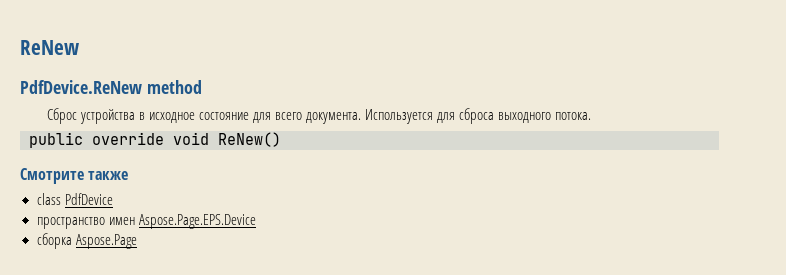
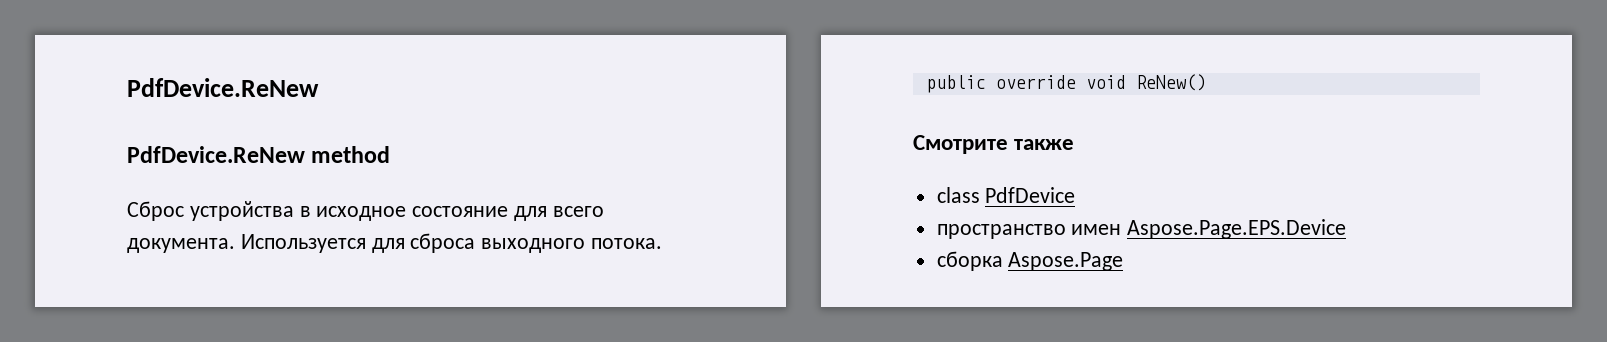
[20,40,79,55] ReNew -> [127,78,319,97] PdfDevice.ReNew

